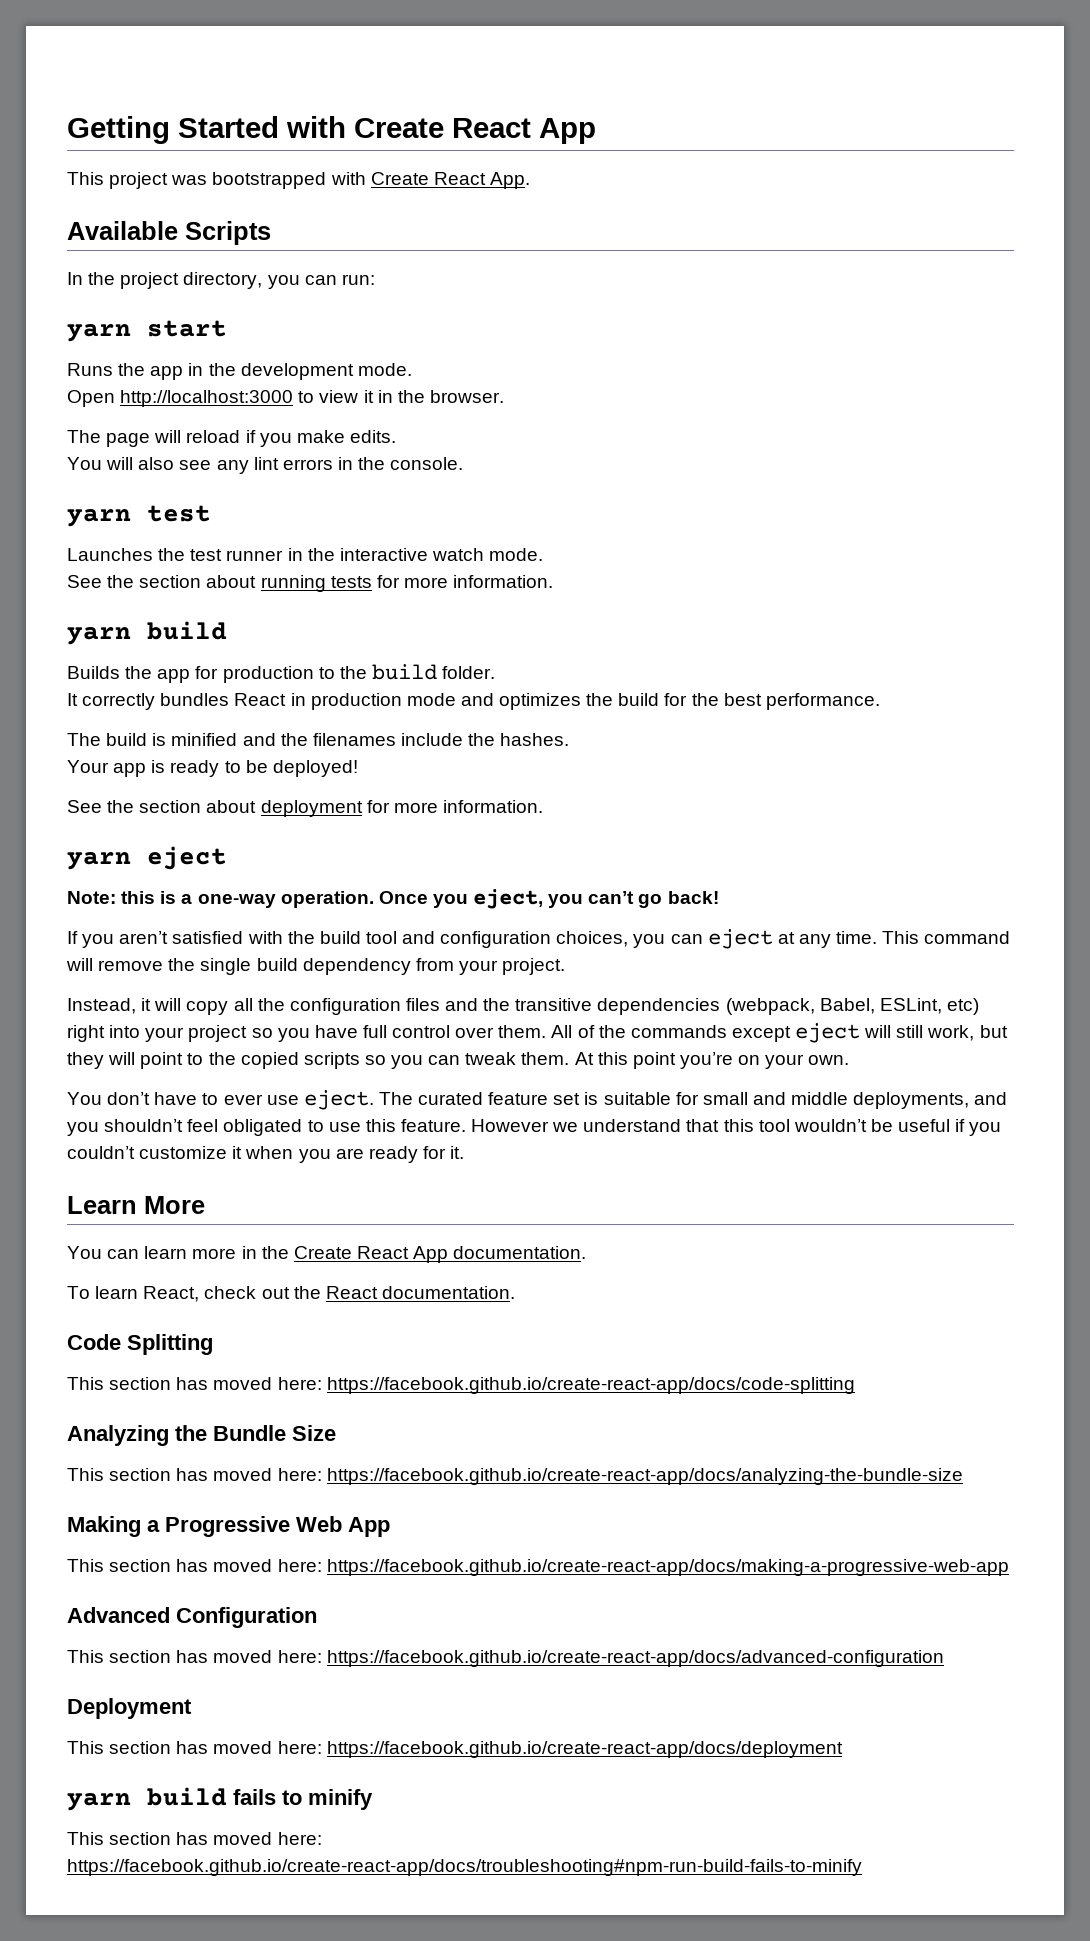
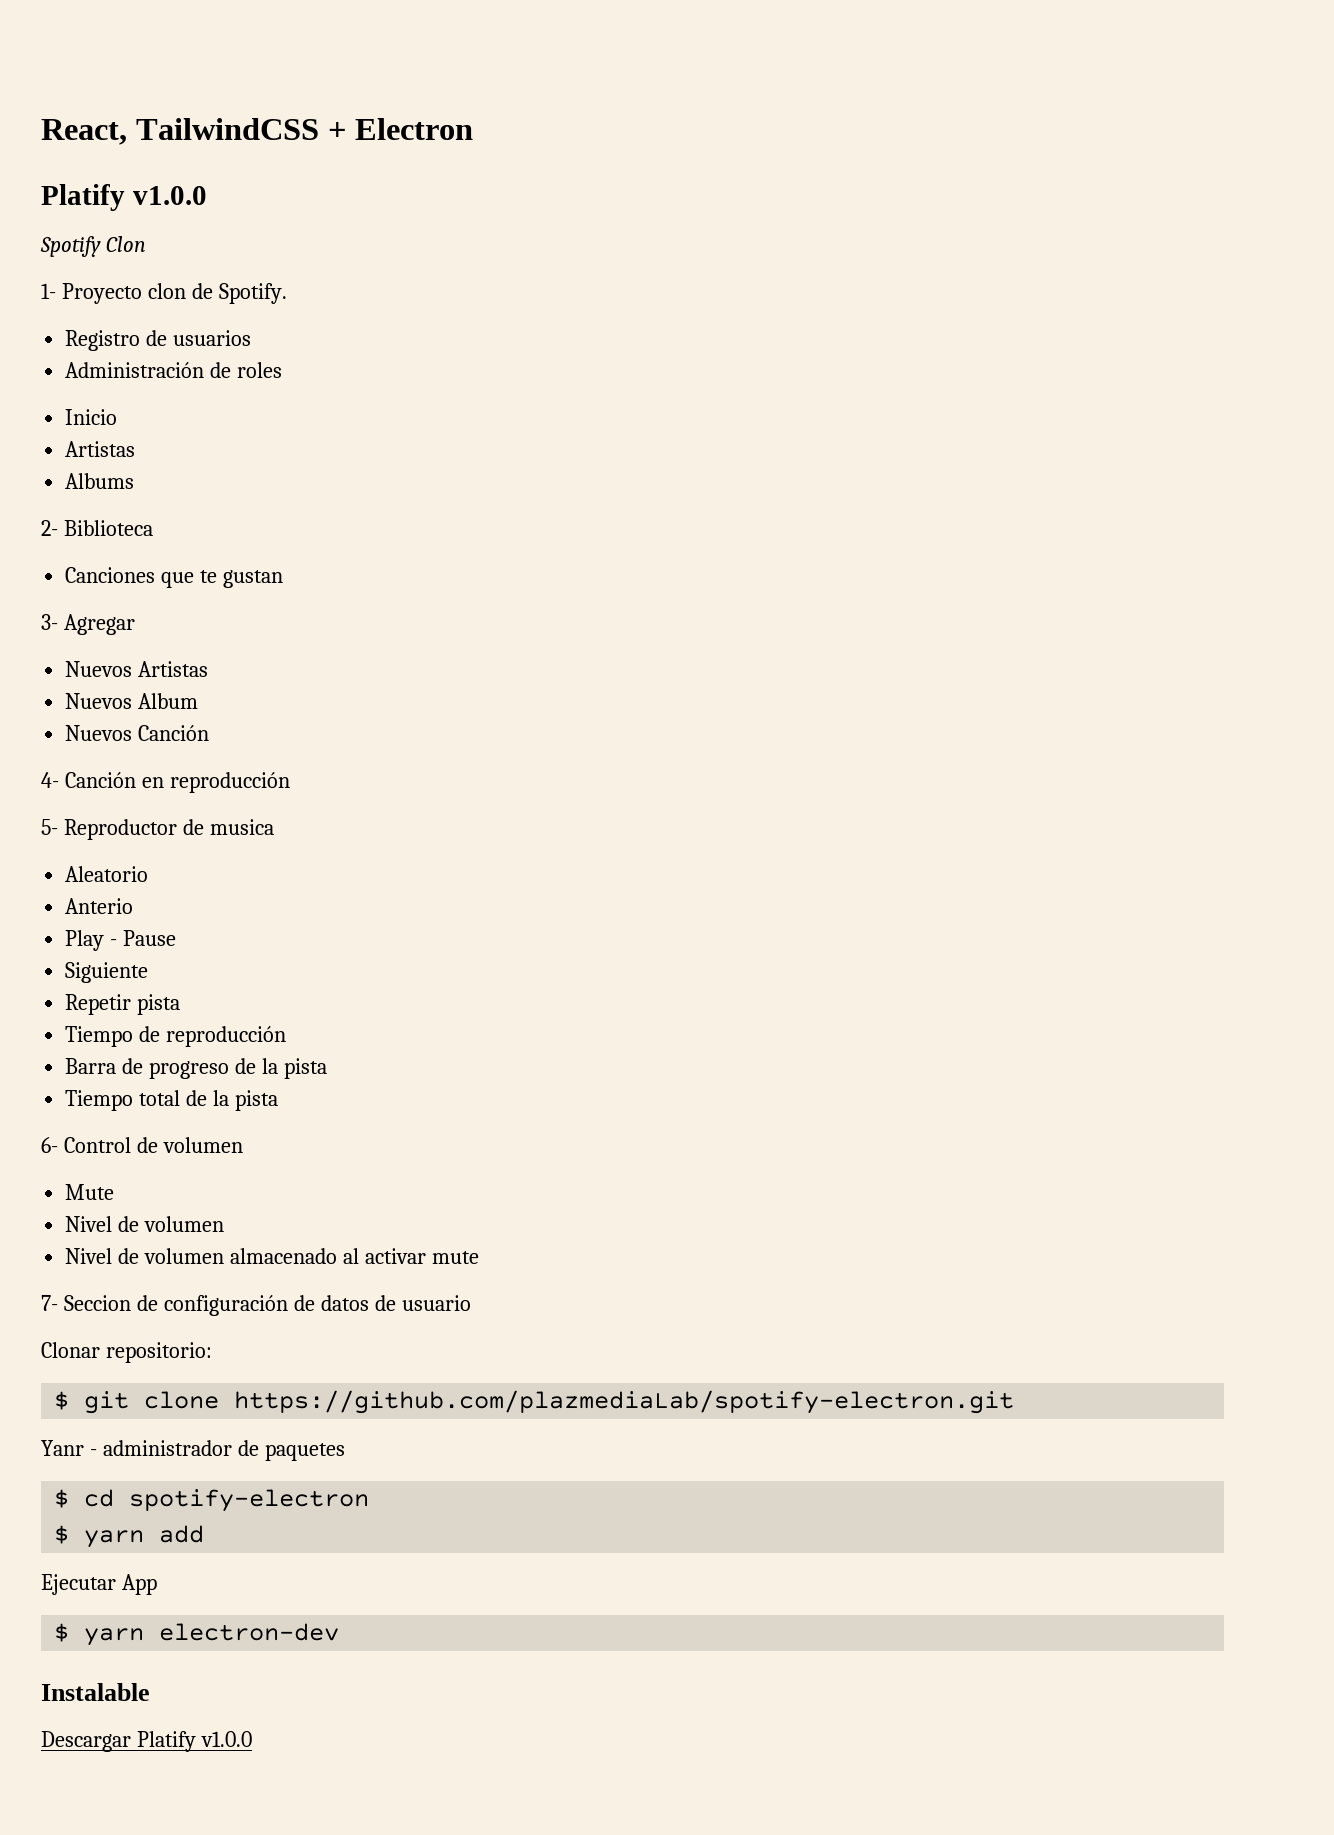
[67,116,596,144] [67,172,530,189] [67,221,271,245] [67,272,375,289] [67,320,227,342] [67,363,412,380] [67,390,504,407] [67,430,396,447] [67,457,464,474] [67,505,211,527] [67,548,544,561] [67,575,554,592] [67,621,227,645] [67,664,496,683] [67,693,880,710] [67,733,570,746] [67,760,358,777] [67,800,543,817] [67,846,227,870] [67,889,719,909] [67,929,1011,949] [66,958,566,975] [67,998,979,1015] [67,1023,1008,1043] [67,1052,850,1069] [67,1090,1008,1110] [67,1119,1002,1136] [67,1146,465,1163] [67,1196,205,1214] [67,1246,587,1263] [67,1286,515,1302] [67,1334,213,1355] [67,1377,855,1394] [67,1425,336,1446] [67,1468,963,1485] [67,1516,390,1537] [67,1559,1009,1576] [67,1607,317,1628] [67,1650,944,1667] [67,1698,192,1719] [67,1741,843,1758] [67,1787,373,1811] [67,1832,322,1845] [67,1859,862,1876] Getting Started with Create React App // This project was bootstrapped with Create React App. // Available Scripts // In the project directory, you can run: // yarn start // Runs the app in the development mode. // Open http://localhost:3000 to view it in the browser. // The page will reload if you make edits. // You will also see any lint errors in the console. // yarn test // Launches the test runner in the interactive watch mode. // See the section about running tests for more information. // yarn build // Builds the app for production to the build folder. // It correctly bundles React in production mode and optimizes the build for the best performance. // The build is minified and the filenames include the hashes. // Your app is ready to be deployed! // See the section about deployment for more information. // yarn eject // Note: this is a one-way operation. Once you eject, you can’t go back! // If you aren’t satisfied with the build tool and configuration choices, you can eject at any time. This command will remove the single build dependency from your project. // Instead, it will copy all the configuration files and the transitive dependencies (webpack, Babel, ESLint, etc) right into your project so you have full control over them. All of the commands except eject will still work, but they will point to the copied scripts so you can tweak them. At this point you’re on your own. // You don’t have to ever use eject. The curated feature set is suitable for small and middle deployments, and you shouldn’t feel obligated to use this feature. However we understand that this tool wouldn’t be useful if you couldn’t customize it when you are ready for it. // Learn More // You can learn more in the Create React App documentation. // To learn React, check out the React documentation. // Code Splitting // This section has moved here: https://facebook.github.io/create-react-app/docs/code-splitting // Analyzing the Bundle Size // This section has moved here: https://facebook.github.io/create-react-app/docs/analyzing-the-bundle-size // Making a Progressive Web App // This section has moved here: https://facebook.github.io/create-react-app/docs/making-a-progressive-web-app // Advanced Configuration // This section has moved here: https://facebook.github.io/create-react-app/docs/advanced-configuration // Deployment // This section has moved here: https://facebook.github.io/create-react-app/docs/deployment // yarn build fails to minify // This section has moved here: https://facebook.github.io/create-react-app/docs/troubleshooting#npm-run-build-fails-to-minify -> [41,118,474,145] [41,184,207,211] [40,236,146,257] [41,283,287,304] [65,330,252,351] [65,362,283,378] [65,409,118,425] [65,441,136,457] [65,473,135,489] [41,520,153,536] [65,567,284,588] [41,614,135,635] [65,661,209,677] [65,693,199,709] [65,725,210,741] [41,772,290,793] [41,819,274,840] [65,866,149,882] [65,898,134,914] [65,930,177,951] [65,962,149,983] [65,994,181,1015] [65,1026,287,1047] [65,1058,327,1079] [65,1090,278,1111] [41,1137,243,1153] [65,1184,115,1200] [65,1216,225,1232] [65,1248,479,1264] [41,1295,471,1316] [41,1342,212,1363] [54,1390,1015,1414] [41,1440,345,1461] [54,1489,370,1512] [54,1525,205,1548] [41,1574,157,1595] [54,1623,340,1646] [41,1683,150,1701] [41,1731,252,1752] React, TailwindCSS + Electron // Platify v1.0.0 // Spotify Clon // 1- Proyecto clon de Spotify. // Registro de usuarios // Administración de roles // Inicio // Artistas // Albums // 2- Biblioteca // Canciones que te gustan // 3- Agregar // Nuevos Artistas // Nuevos Album // Nuevos Canción // 4- Canción en reproducción // 5- Reproductor de musica // Aleatorio // Anterio // Play - Pause // Siguiente // Repetir pista // Tiempo de reproducción // Barra de progreso de la pista // Tiempo total de la pista // 6- Control de volumen // Mute // Nivel de volumen // Nivel de volumen almacenado al activar mute // 7- Seccion de configuración de datos de usuario // Clonar repositorio: // $ git clone https://github.com/plazmediaLab/spotify-electron.git // Yanr - administrador de paquetes // $ cd spotify-electron // $ yarn add // Ejecutar App // $ yarn electron-dev // Instalable // Descargar Platify v1.0.0

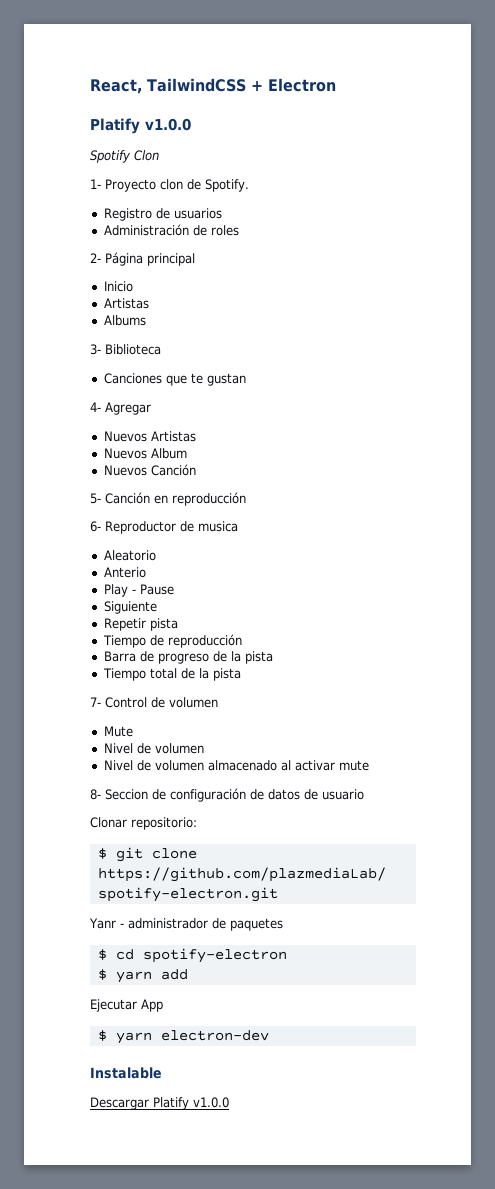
(283, 370) none -> [90,252,195,266] // 2- Página principal
[41,520,58,536] 2- -> [90,344,101,355] 3-
[41,614,58,630] 3- -> [90,402,101,412] 4-
[41,772,59,788] 4- -> [90,493,101,504] 5-
[41,819,58,835] 5- -> [90,521,101,532] 6-
[41,1137,58,1153] 6- -> [90,697,101,707] 7-
[41,1295,58,1311] 7- -> [90,789,101,800] 8-

